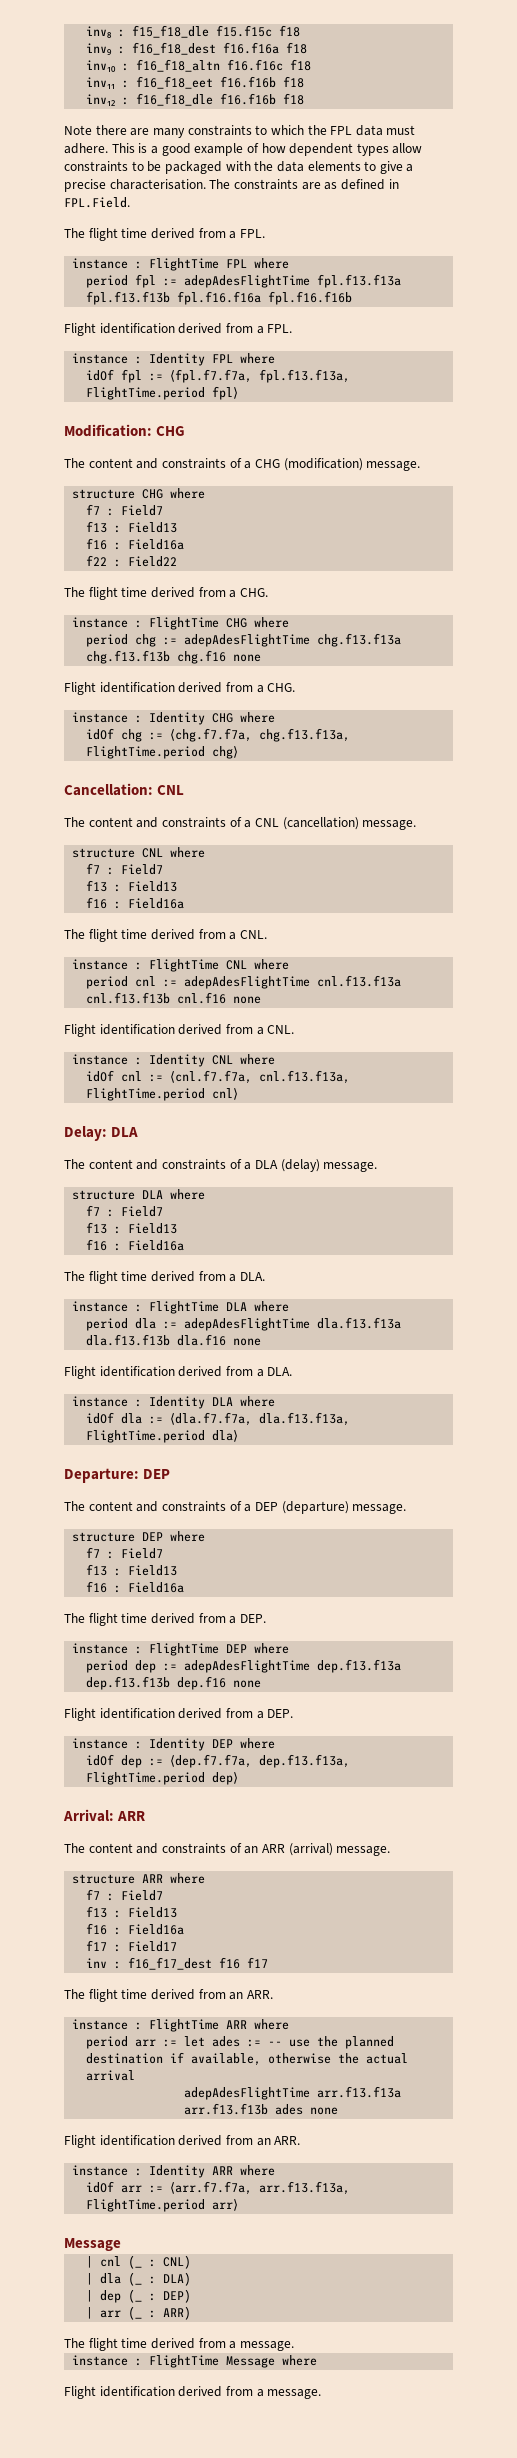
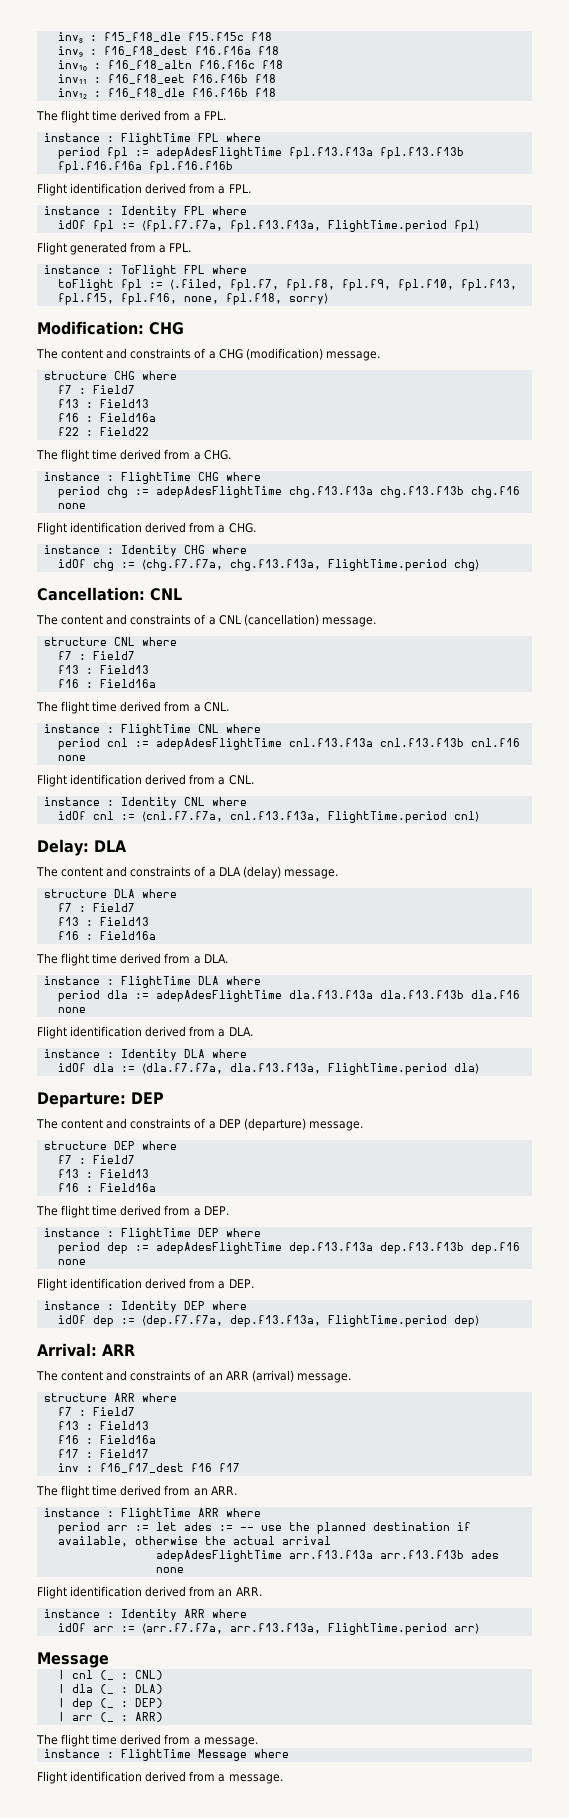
[64,125,416,138] [64,143,423,156] [64,161,414,174] [64,179,399,192] [64,197,130,208] // Note there are many constraints to which the FPL data must adhere. This is a good example of how dependent types allow constraints to be packaged with the data elements to give a precise characterisation. The constraints are as defined in FPL.Field. -> (276, 92) none
(239, 393) none -> [37,242,192,255] [43,265,247,277] [57,279,517,291] [57,293,328,305] // Flight generated from a FPL. // instance : ToFlight FPL where // toFlight fpl := ⟨.filed, fpl.f7, fpl.f8, fpl.f9, fpl.f10, fpl.f13, fpl.f15, fpl.f16, none, fpl.f18, sorry⟩

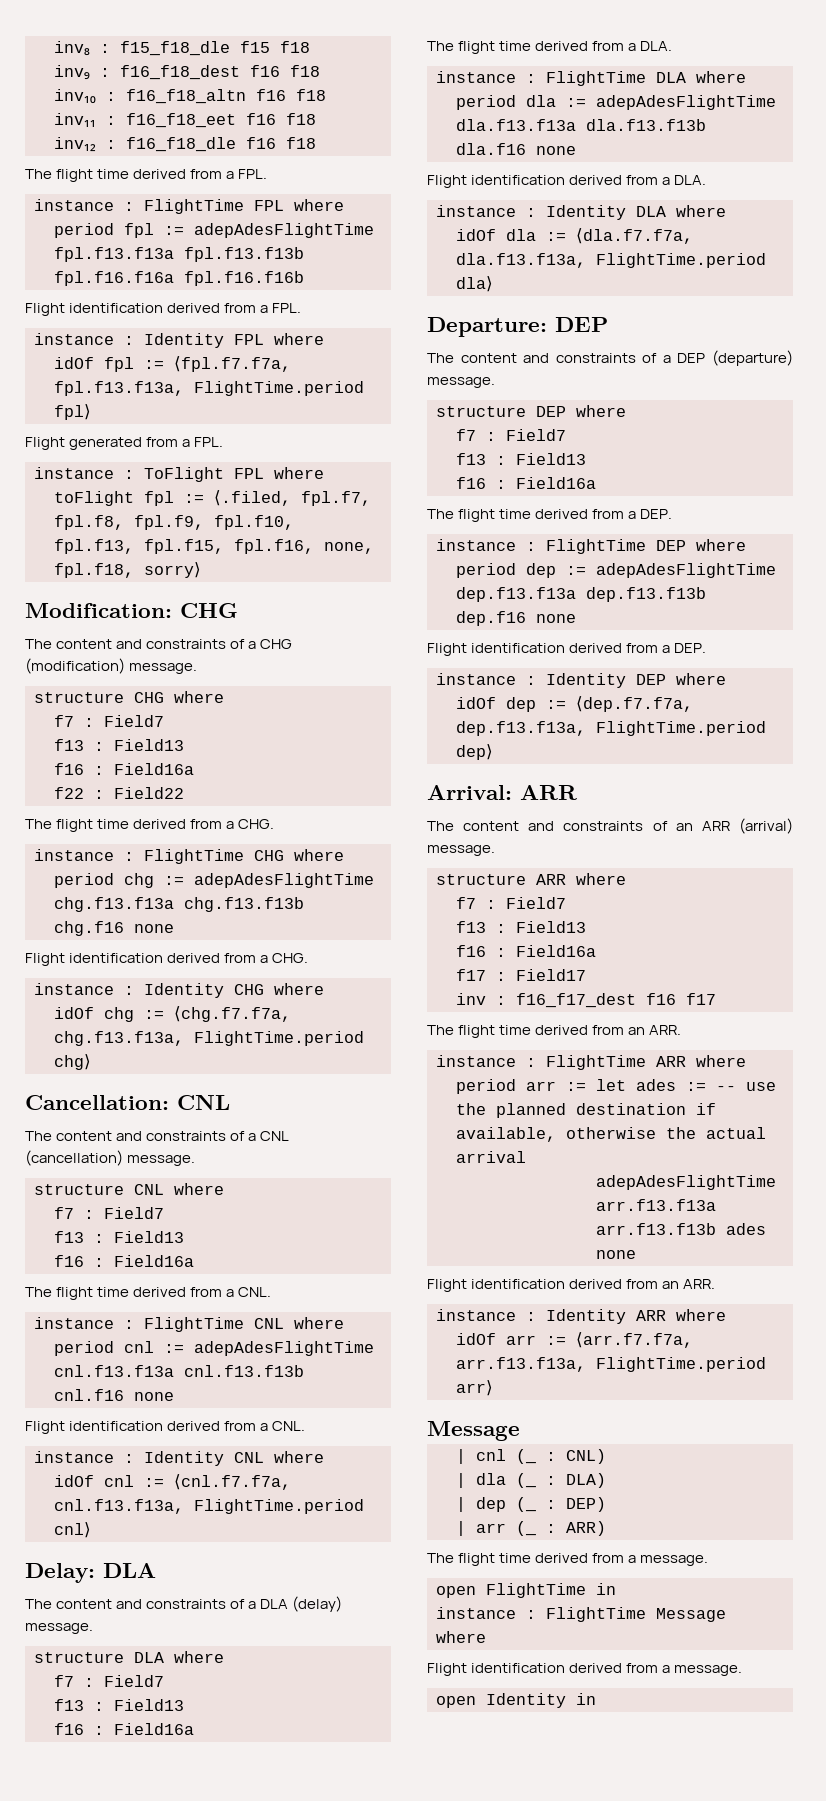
[187,32,244,41] f15.f15c -> [240,41,270,53] f15
[194,46,251,55] f16.f16a -> [250,65,280,77] f16
[198,60,255,69] f16.f16c -> [256,89,286,101] f16
[191,74,248,83] f16.f16b -> [246,113,276,125] f16
[191,88,248,97] f16.f16b -> [246,137,276,149] f16
(258, 1742) none -> [436,1583,616,1598] // open FlightTime in
(283, 1779) none -> [436,1693,596,1708] // open Identity in

